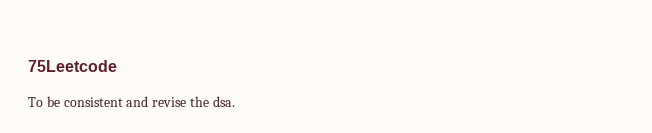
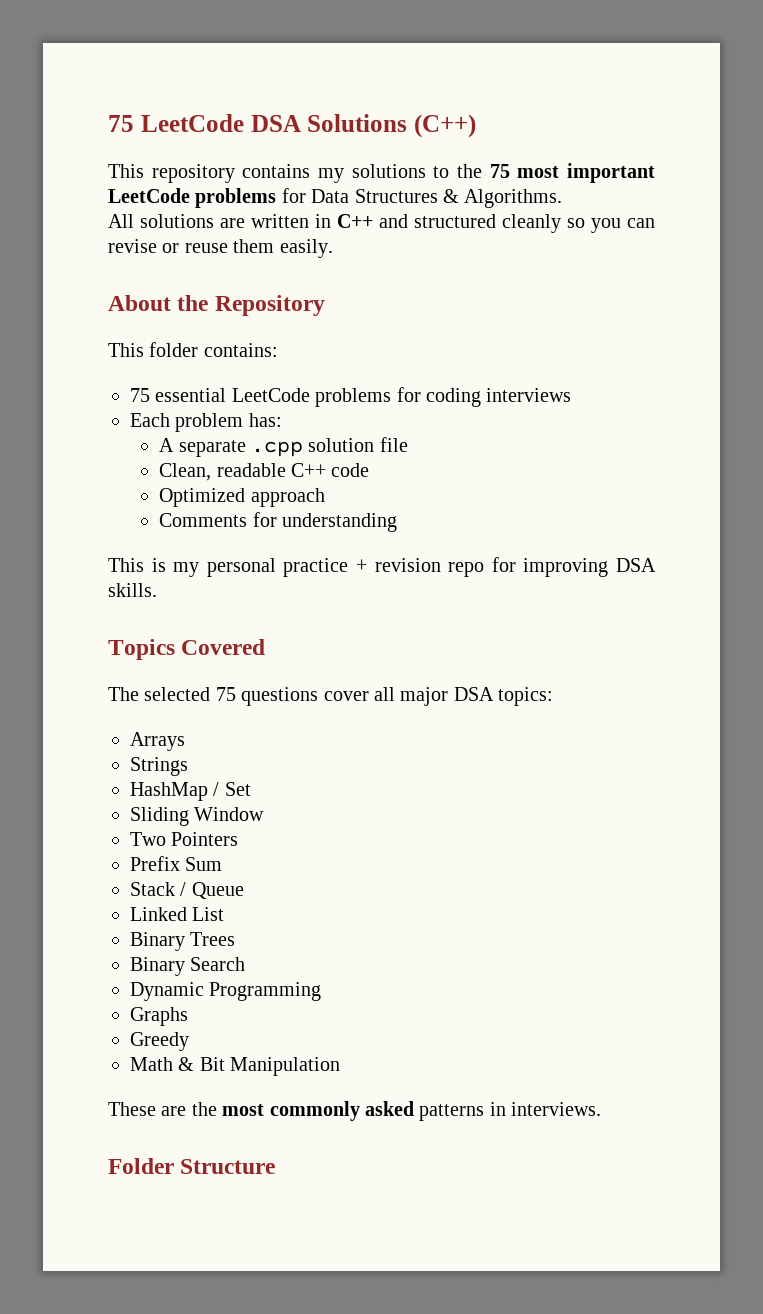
[28,60,117,72] [28,96,235,107] 75Leetcode // To be consistent and revise the dsa. -> [108,114,476,138] [108,163,655,183] [108,188,563,208] [108,214,655,233] [108,239,333,258] [108,295,325,316] [108,342,278,357] [130,387,572,407] [130,413,282,432] [159,437,408,457] [159,463,370,481] [159,488,325,507] [159,512,398,532] [108,557,657,577] [108,583,157,597] [108,639,266,660] [108,687,554,706] [130,732,185,751] [130,757,188,776] [130,782,251,801] [130,807,265,826] [130,832,239,846] [130,856,223,871] [130,882,244,899] [130,907,225,921] [130,932,236,951] [130,957,246,976] [130,982,322,1001] [130,1007,188,1026] [130,1032,189,1051] [130,1057,341,1076] [108,1101,602,1121] [108,1158,276,1174] 75 LeetCode DSA Solutions (C++) // This repository contains my solutions to the 75 most important LeetCode problems for Data Structures & Algorithms. // All solutions are written in C++ and structured cleanly so you can revise or reuse them easily. // About the Repository // This folder contains: // 75 essential LeetCode problems for coding interviews // Each problem has: // A separate .cpp solution file // Clean, readable C++ code // Optimized approach // Comments for understanding // This is my personal practice + revision repo for improving DSA skills. // Topics Covered // The selected 75 questions cover all major DSA topics: // Arrays // Strings // HashMap / Set // Sliding Window // Two Pointers // Prefix Sum // Stack / Queue // Linked List // Binary Trees // Binary Search // Dynamic Programming // Graphs // Greedy // Math & Bit Manipulation // These are the most commonly asked patterns in interviews. // Folder Structure

